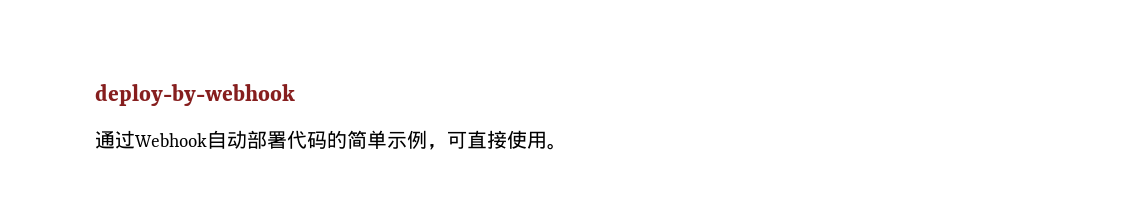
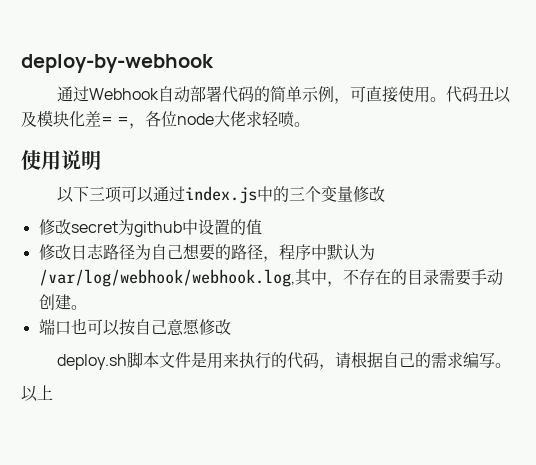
(567, 146) none -> [445,86,511,103] [21,110,311,129] [21,150,101,170] [56,186,385,204] [38,219,262,237] [38,243,375,262] [38,269,503,287] [38,294,87,310] [38,318,231,336] [56,351,511,370] [21,385,53,402] 代码丑以及模块化差= =，各位node大佬求轻喷。 // 使用说明 // 以下三项可以通过index.js中的三个变量修改 // 修改secret为github中设置的值 // 修改日志路径为自己想要的路径，程序中默认为/var/log/webhook/webhook.log,其中，不存在的目录需要手动创建。 // 端口也可以按自己意愿修改 // deploy.sh脚本文件是用来执行的代码，请根据自己的需求编写。 // 以上

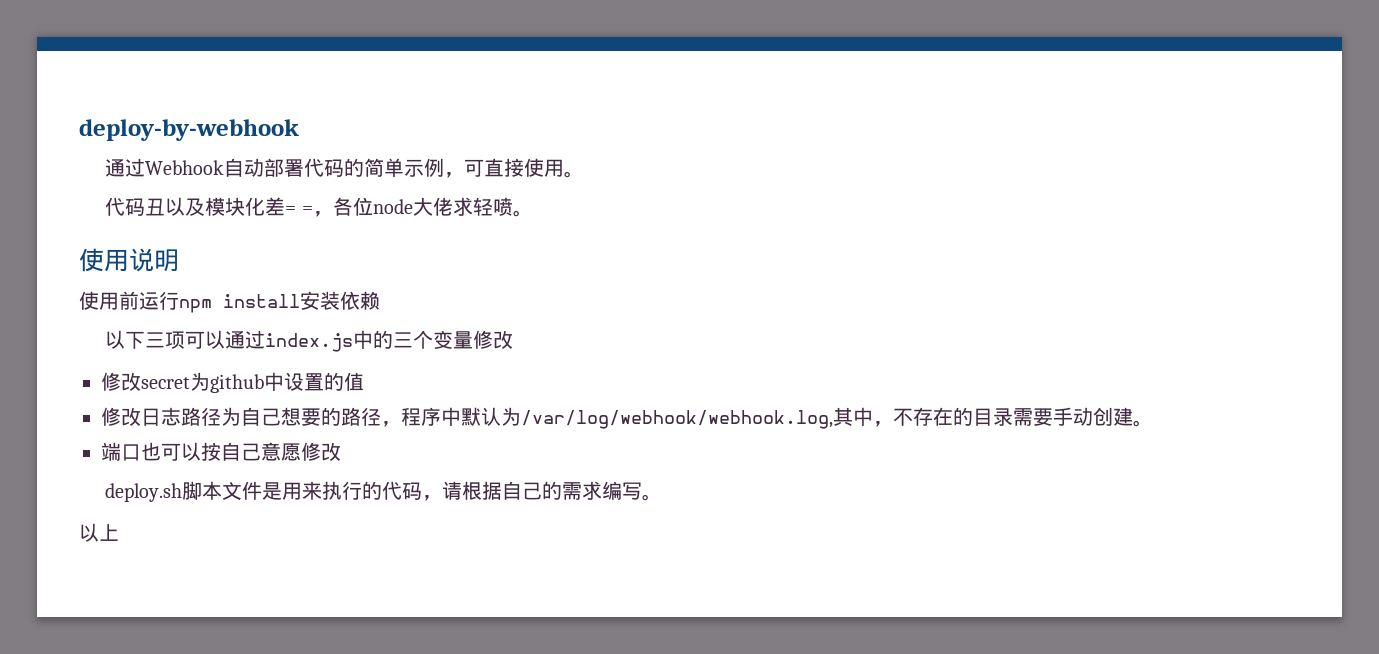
(446, 99) none -> (585, 174) //
(101, 160) none -> [79,291,380,313] // 使用前运行npm install安装依赖

